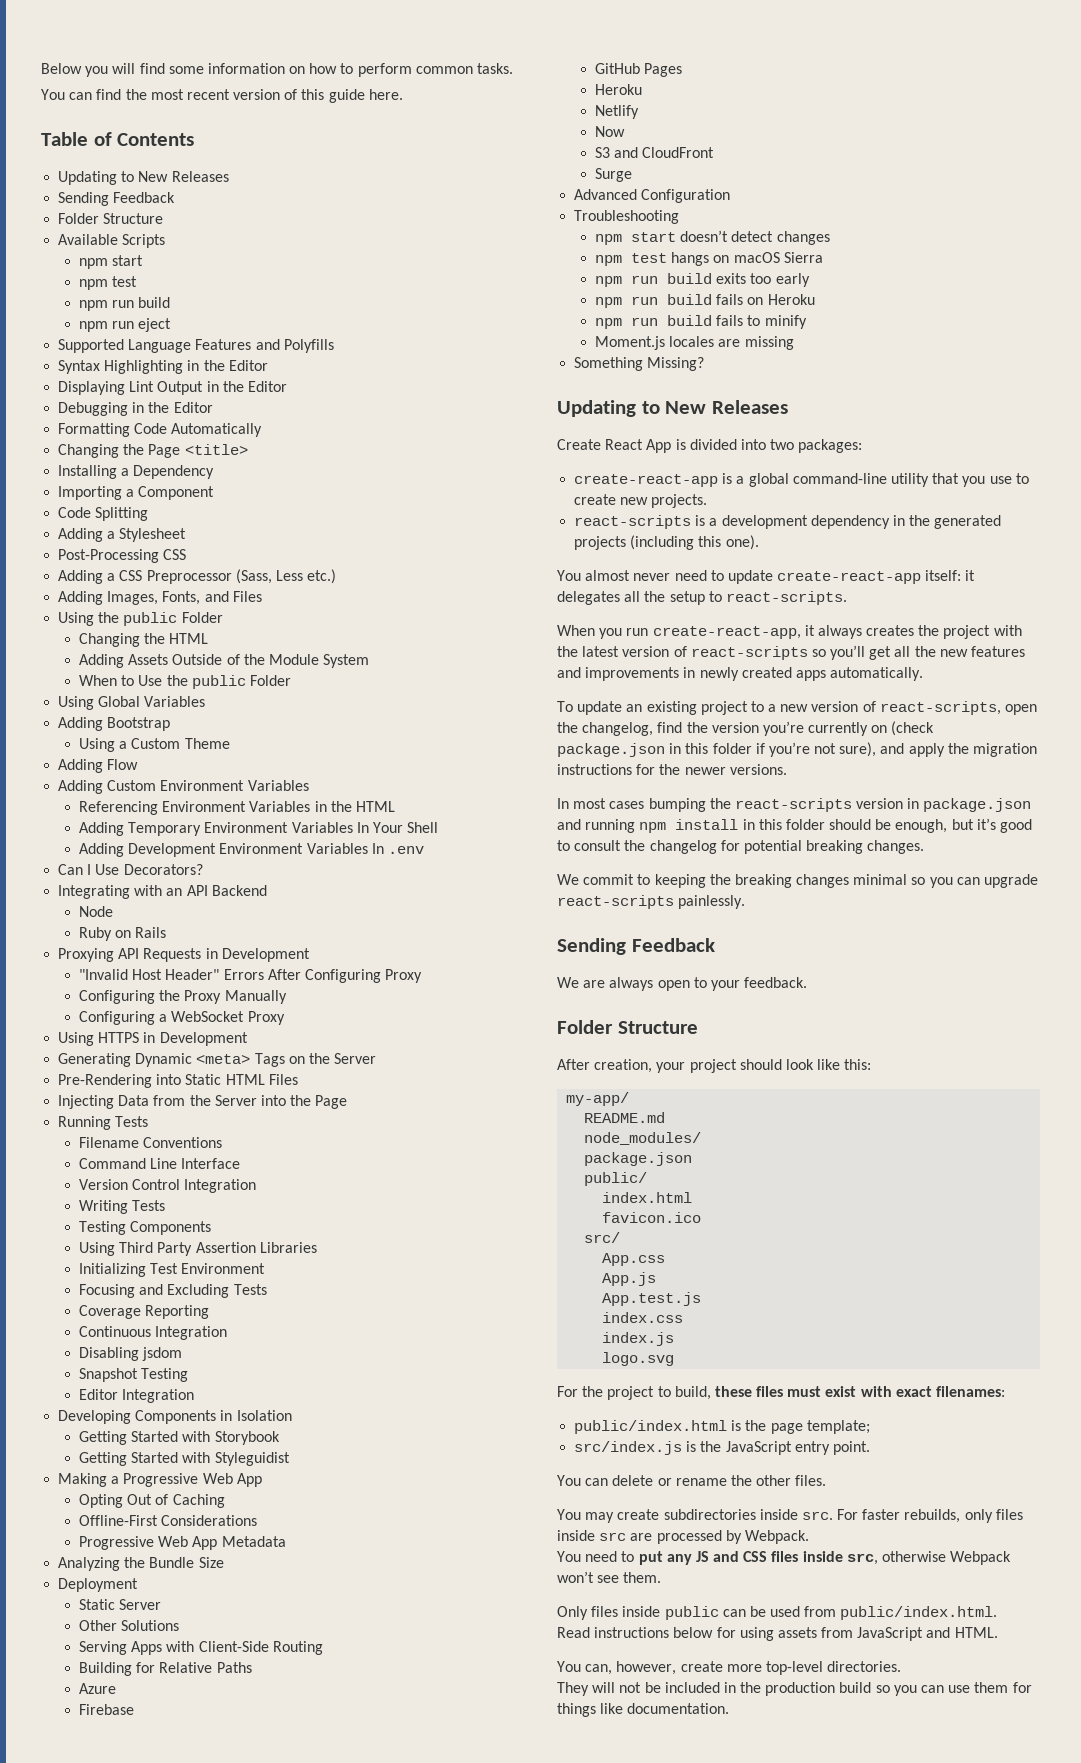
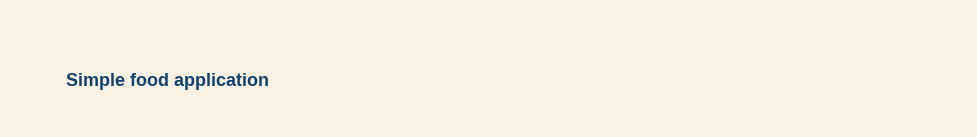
[41,63,514,77] [41,89,403,103] [41,132,195,146] [58,171,229,185] [58,192,176,206] [58,213,164,224] [58,234,166,248] [78,255,144,269] [78,276,138,290] [78,297,171,311] [78,318,172,332] [58,339,334,353] [58,360,268,374] [58,381,287,395] [58,402,213,416] [58,423,263,437] [58,444,248,458] [58,465,215,479] [58,486,215,500] [58,507,149,521] [58,528,187,542] [58,549,187,563] [58,569,337,584] [58,591,262,605] [58,612,223,626] [78,633,209,647] [78,654,370,668] [78,675,291,689] [58,696,206,710] [58,717,171,731] [78,738,230,752] [58,759,139,773] [58,780,309,794] [78,801,395,815] [78,822,439,836] [78,843,424,857] [58,864,203,875] [58,885,267,899] [78,906,113,917] [78,927,167,941] [58,948,310,962] [78,969,423,983] [78,990,287,1004] [78,1011,285,1025] [58,1032,248,1046] [58,1053,377,1067] [58,1074,298,1088] [58,1095,348,1109] [58,1116,149,1130] [78,1137,223,1148] [78,1158,241,1169] [78,1179,257,1193] [78,1200,166,1214] [78,1221,212,1235] [78,1242,317,1256] [78,1263,266,1277] [78,1284,267,1298] [78,1305,210,1319] [78,1326,228,1340] [78,1347,183,1361] [78,1368,189,1382] [78,1389,195,1403] [58,1410,292,1424] [78,1431,280,1445] [78,1452,290,1466] [58,1473,262,1487] [78,1494,225,1508] [78,1515,258,1526] [78,1536,286,1550] [58,1557,224,1571] [58,1578,139,1592] [78,1599,162,1610] [78,1620,180,1631] [78,1641,323,1655] [78,1662,252,1676] [78,1683,116,1694] [78,1704,134,1715] [594,63,683,77] [594,84,642,95] [594,105,639,119] [594,126,625,137] [594,147,715,158] [594,168,632,182] [574,189,731,203] [574,210,680,224] [594,230,830,245] [594,252,823,266] [594,273,810,287] [594,294,815,308] [594,315,807,329] [594,336,794,350] [574,357,705,371] [557,400,789,417] [557,439,863,453] [574,473,1029,487] [574,494,708,508] [574,515,1002,529] [574,535,759,550] [557,570,976,584] [557,591,847,605] [557,625,1022,639] [557,645,1026,660] [557,667,924,681] [557,701,1038,715] [557,721,935,736] [557,742,1038,757] [557,764,787,775] [557,798,1032,812] [557,818,1033,833] [557,840,925,854] [557,874,1039,888] [557,895,746,909] [557,938,715,955] [557,977,808,991] [557,1020,698,1034] [557,1059,872,1073] [566,1092,630,1106] [584,1112,666,1123] [584,1132,702,1145] [584,1152,693,1166] [584,1172,648,1186] [602,1192,693,1203] [602,1212,702,1223] [584,1232,621,1243] [602,1253,666,1266] [602,1272,657,1286] [602,1292,702,1306] [602,1312,684,1323] [602,1332,675,1346] [602,1352,675,1366] [557,1386,1006,1400] [574,1420,870,1434] [574,1441,870,1455] [557,1475,827,1486] [557,1509,1023,1523] [557,1530,809,1544] [557,1551,1012,1565] [557,1571,662,1583] [557,1606,998,1620] [557,1627,998,1641] [557,1661,902,1675] [557,1682,1032,1696] [557,1703,730,1717] Below you will find some information on how to perform common tasks. // You can find the most recent version of this guide here. // Table of Contents // Updating to New Releases // Sending Feedback // Folder Structure // Available Scripts // npm start // npm test // npm run build // npm run eject // Supported Language Features and Polyfills // Syntax Highlighting in the Editor // Displaying Lint Output in the Editor // Debugging in the Editor // Formatting Code Automatically // Changing the Page <title> // Installing a Dependency // Importing a Component // Code Splitting // Adding a Stylesheet // Post-Processing CSS // Adding a CSS Preprocessor (Sass, Less etc.) // Adding Images, Fonts, and Files // Using the public Folder // Changing the HTML // Adding Assets Outside of the Module System // When to Use the public Folder // Using Global Variables // Adding Bootstrap // Using a Custom Theme // Adding Flow // Adding Custom Environment Variables // Referencing Environment Variables in the HTML // Adding Temporary Environment Variables In Your Shell // Adding Development Environment Variables In .env // Can I Use Decorators? // Integrating with an API Backend // Node // Ruby on Rails // Proxying API Requests in Development // "Invalid Host Header" Errors After Configuring Proxy // Configuring the Proxy Manually // Configuring a WebSocket Proxy // Using HTTPS in Development // Generating Dynamic <meta> Tags on the Server // Pre-Rendering into Static HTML Files // Injecting Data from the Server into the Page // Running Tests // Filename Conventions // Command Line Interface // Version Control Integration // Writing Tests // Testing Components // Using Third Party Assertion Libraries // Initializing Test Environment // Focusing and Excluding Tests // Coverage Reporting // Continuous Integration // Disabling jsdom // Snapshot Testing // Editor Integration // Developing Components in Isolation // Getting Started with Storybook // Getting Started with Styleguidist // Making a Progressive Web App // Opting Out of Caching // Offline-First Considerations // Progressive Web App Metadata // Analyzing the Bundle Size // Deployment // Static Server // Other Solutions // Serving Apps with Client-Side Routing // Building for Relative Paths // Azure // Firebase // GitHub Pages // Heroku // Netlify // Now // S3 and CloudFront // Surge // Advanced Configuration // Troubleshooting // npm start doesn’t detect changes // npm test hangs on macOS Sierra // npm run build exits too early // npm run build fails on Heroku // npm run build fails to minify // Moment.js locales are missing // Something Missing? // Updating to New Releases // Create React App is divided into two packages: // create-react-app is a global command-line utility that you use to create new projects. // react-scripts is a development dependency in the generated projects (including this one). // You almost never need to update create-react-app itself: it delegates all the setup to react-scripts. // When you run create-react-app, it always creates the project with the latest version of react-scripts so you’ll get all the new features and improvements in newly created apps automatically. // To update an existing project to a new version of react-scripts, open the changelog, find the version you’re currently on (check package.json in this folder if you’re not sure), and apply the migration instructions for the newer versions. // In most cases bumping the react-scripts version in package.json and running npm install in this folder should be enough, but it’s good to consult the changelog for potential breaking changes. // We commit to keeping the breaking changes minimal so you can upgrade react-scripts painlessly. // Sending Feedback // We are always open to your feedback. // Folder Structure // After creation, your project should look like this: // my-app/ // README.md // node_modules/ // package.json // public/ // index.html // favicon.ico // src/ // App.css // App.js // App.test.js // index.css // index.js // logo.svg // For the project to build, these files must exist with exact filenames: // public/index.html is the page template; // src/index.js is the JavaScript entry point. // You can delete or rename the other files. // You may create subdirectories inside src. For faster rebuilds, only files inside src are processed by Webpack. // You need to put any JS and CSS files inside src, otherwise Webpack won’t see them. // Only files inside public can be used from public/index.html. // Read instructions below for using assets from JavaScript and HTML. // You can, however, create more top-level directories. // They will not be included in the production build so you can use them for things like documentation. -> [66,73,269,90] Simple food application

